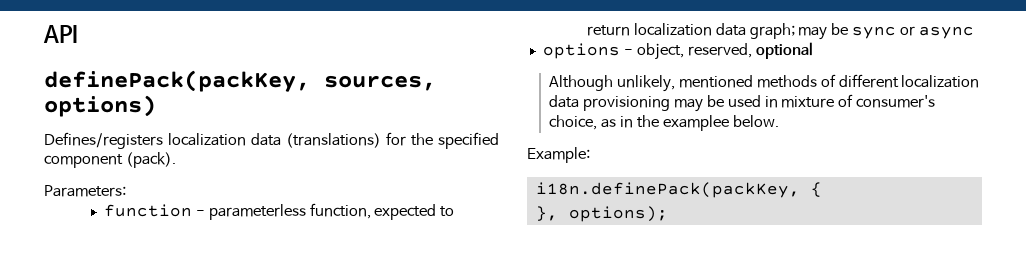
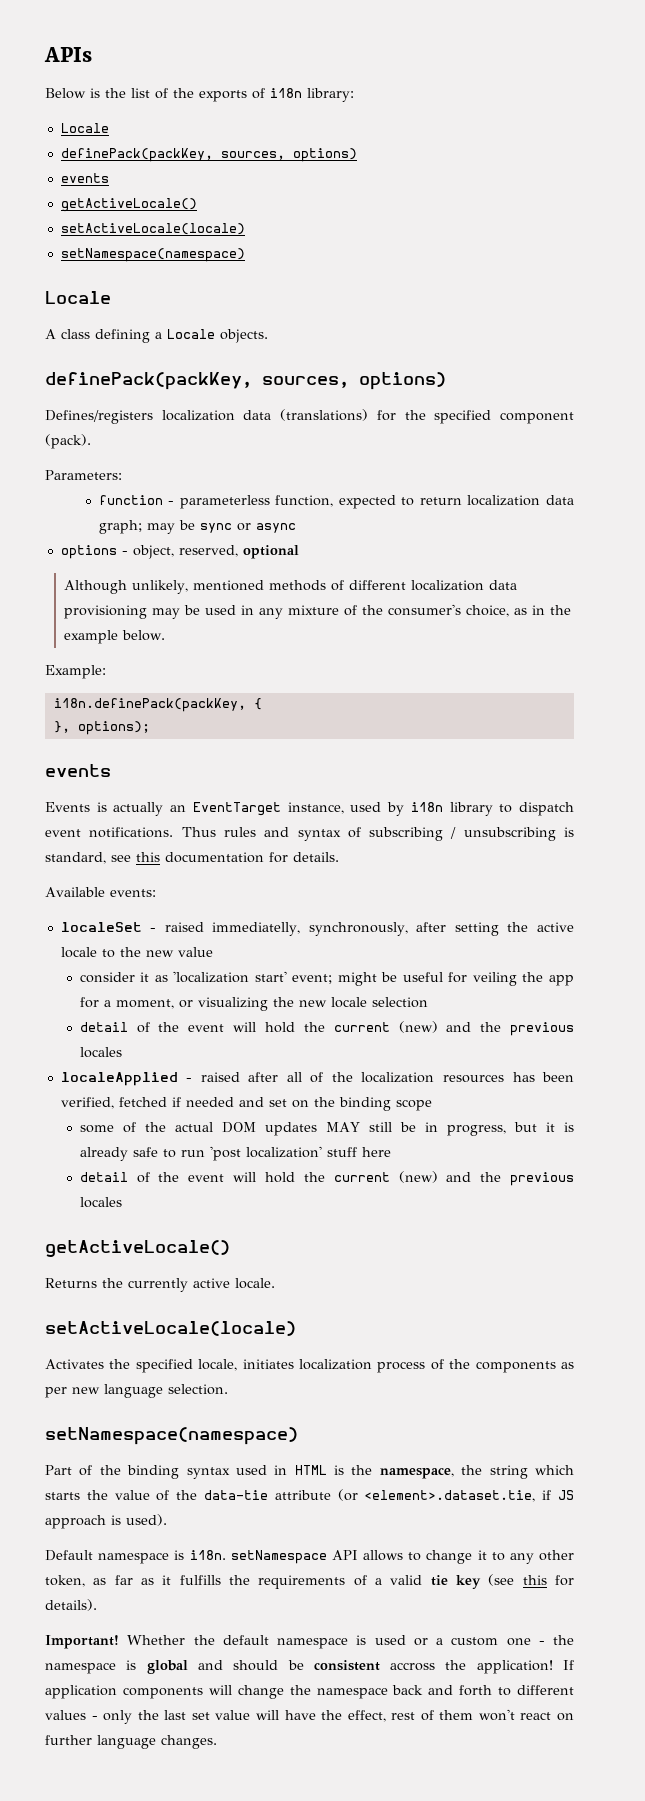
[43,25,78,43] API -> [44,47,92,62] [45,88,354,102] [60,123,109,133] [60,148,357,162] [60,173,109,183] [60,198,197,212] [60,223,245,235] [60,248,245,262] [45,291,111,304] [45,329,268,343] APIs // Below is the list of the exports of i18n library: // Locale // definePack(packKey, sources, options) // events // getActiveLocale() // setActiveLocale(locale) // setNamespace(namespace) // Locale // A class defining a Locale objects.
(778, 102) none -> [258,608,283,619] any
(854, 100) none -> [361,605,383,615] the
[662,115,729,131] examplee -> [63,630,118,644] example
(668, 214) none -> [45,764,111,777] [45,802,575,816] [45,827,575,841] [45,852,339,864] [45,887,156,897] [60,922,574,936] [60,947,213,958] [79,971,575,986] [79,997,428,1011] [79,1021,574,1036] [79,1047,122,1058] [60,1072,574,1086] [60,1097,432,1111] [79,1122,575,1136] [79,1146,391,1161] [79,1171,574,1186] [79,1197,122,1208] [45,1240,230,1257] [45,1278,275,1292] [45,1321,296,1336] [45,1359,574,1373] [45,1384,228,1398] [45,1427,298,1445] [45,1465,574,1479] [45,1489,574,1502] [45,1514,167,1529] [45,1550,575,1564] [45,1574,574,1589] [45,1599,97,1611] [45,1635,574,1649] [45,1660,574,1674] [45,1685,574,1699] [45,1709,574,1724] [45,1735,217,1749] // events // Events is actually an EventTarget instance, used by i18n library to dispatch event notifications. Thus rules and syntax of subscribing / unsubscribing is standard, see this documentation for details. // Available events: // localeSet - raised immediatelly, synchronously, after setting the active locale to the new value // consider it as 'localization start' event; might be useful for veiling the app for a moment, or visualizing the new locale selection // detail of the event will hold the current (new) and the previous locales // localeApplied - raised after all of the localization resources has been verified, fetched if needed and set on the binding scope // some of the actual DOM updates MAY still be in progress, but it is already safe to run 'post localization' stuff here // detail of the event will hold the current (new) and the previous locales // getActiveLocale() // Returns the currently active locale. // setActiveLocale(locale) // Activates the specified locale, initiates localization process of the components as per new language selection. // setNamespace(namespace) // Part of the binding syntax used in HTML is the namespace, the string which starts the value of the data-tie attribute (or <element>.dataset.tie, if JS approach is used). // Default namespace is i18n. setNamespace API allows to change it to any other token, as far as it fulfills the requirements of a valid tie key (see this for details). // Important! Whether the default namespace is used or a custom one - the namespace is global and should be consistent accross the application! If application components will change the namespace back and forth to different values - only the last set value will have the effect, rest of them won't react on further language changes.

